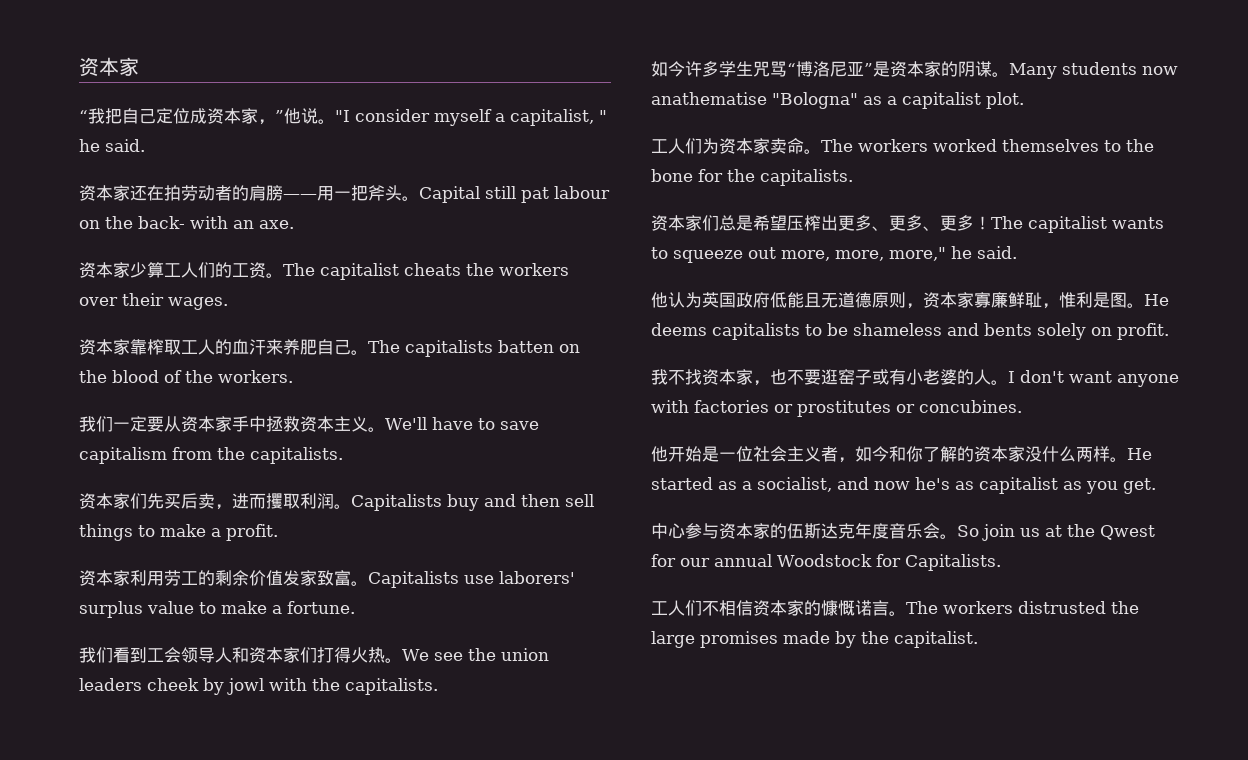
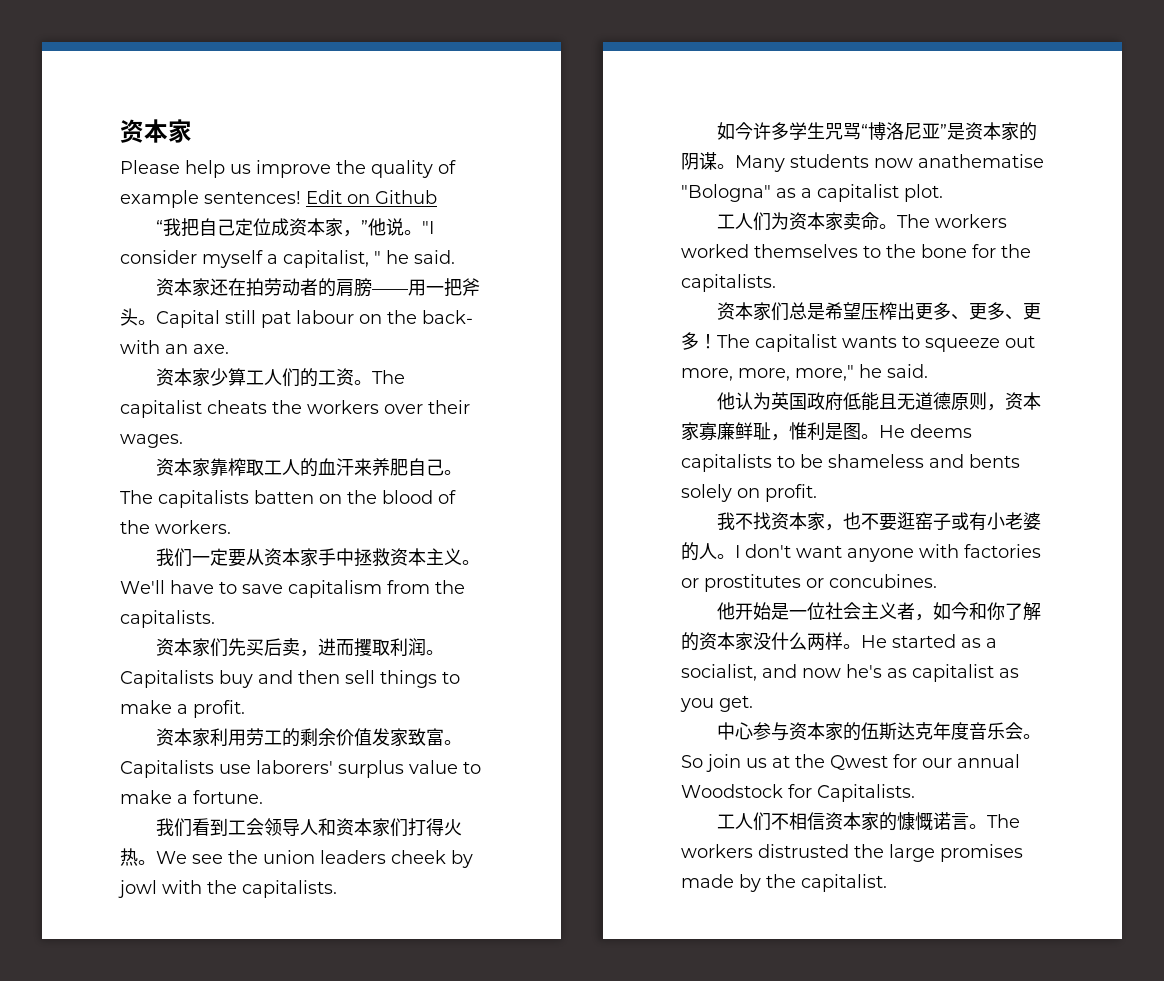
[79,57,139,77] 资本家 -> [120,119,192,143] [120,160,456,178] [120,190,437,208] 资本家 // Please help us improve the quality of example sentences! Edit on Github

